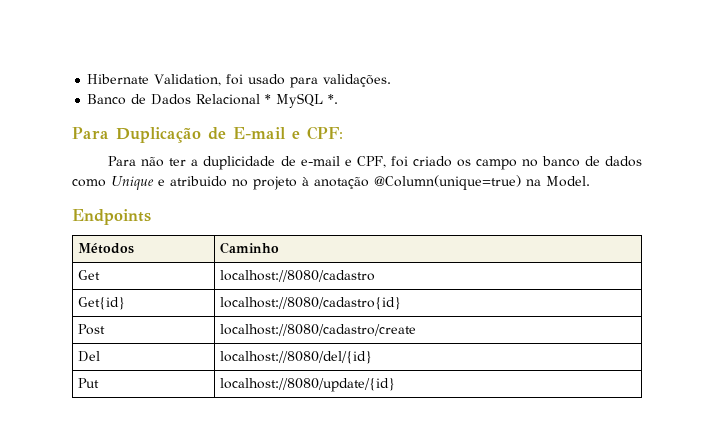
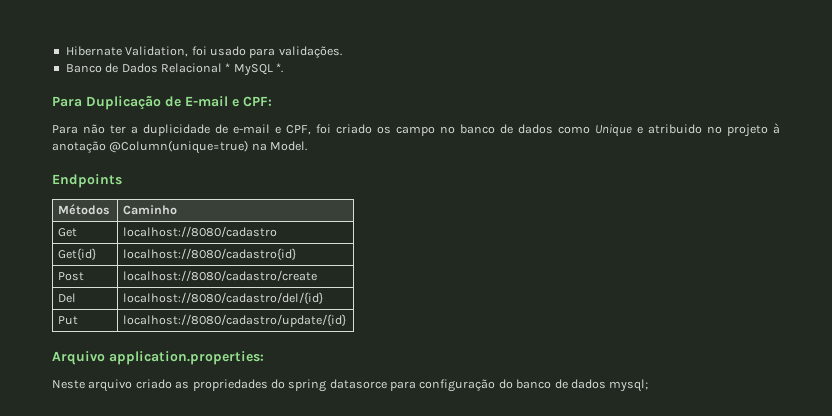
[220,351,373,364] localhost://8080/del/{id} -> [123,292,324,304] localhost://8080/cadastro/del/{id}
[220,378,396,392] localhost://8080/update/{id} -> [123,314,347,327] [52,351,264,365] [52,379,649,392] localhost://8080/cadastro/update/{id} // Arquivo application.properties: // Neste arquivo criado as propriedades do spring datasorce para configuração do banco de dados mysql;

